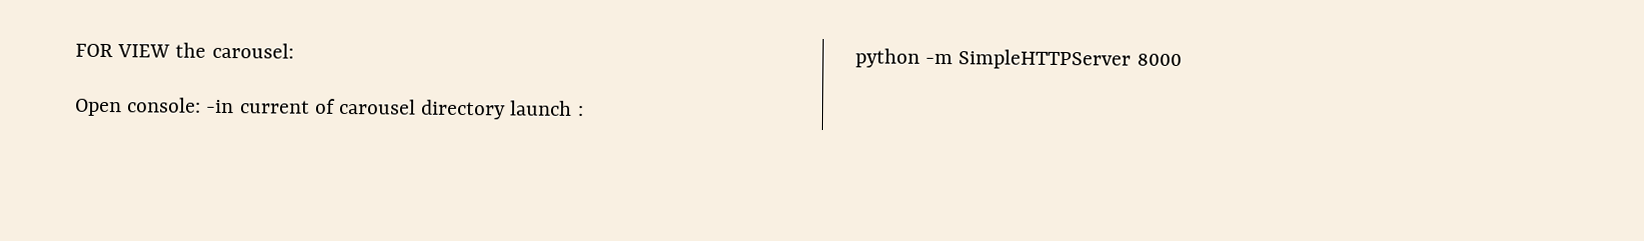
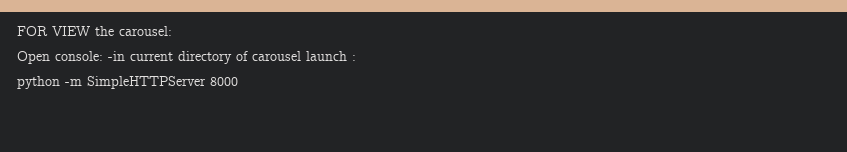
(310, 107) none -> [178,51,232,64] directory
[421,99,507,120] directory -> (301, 56) none

